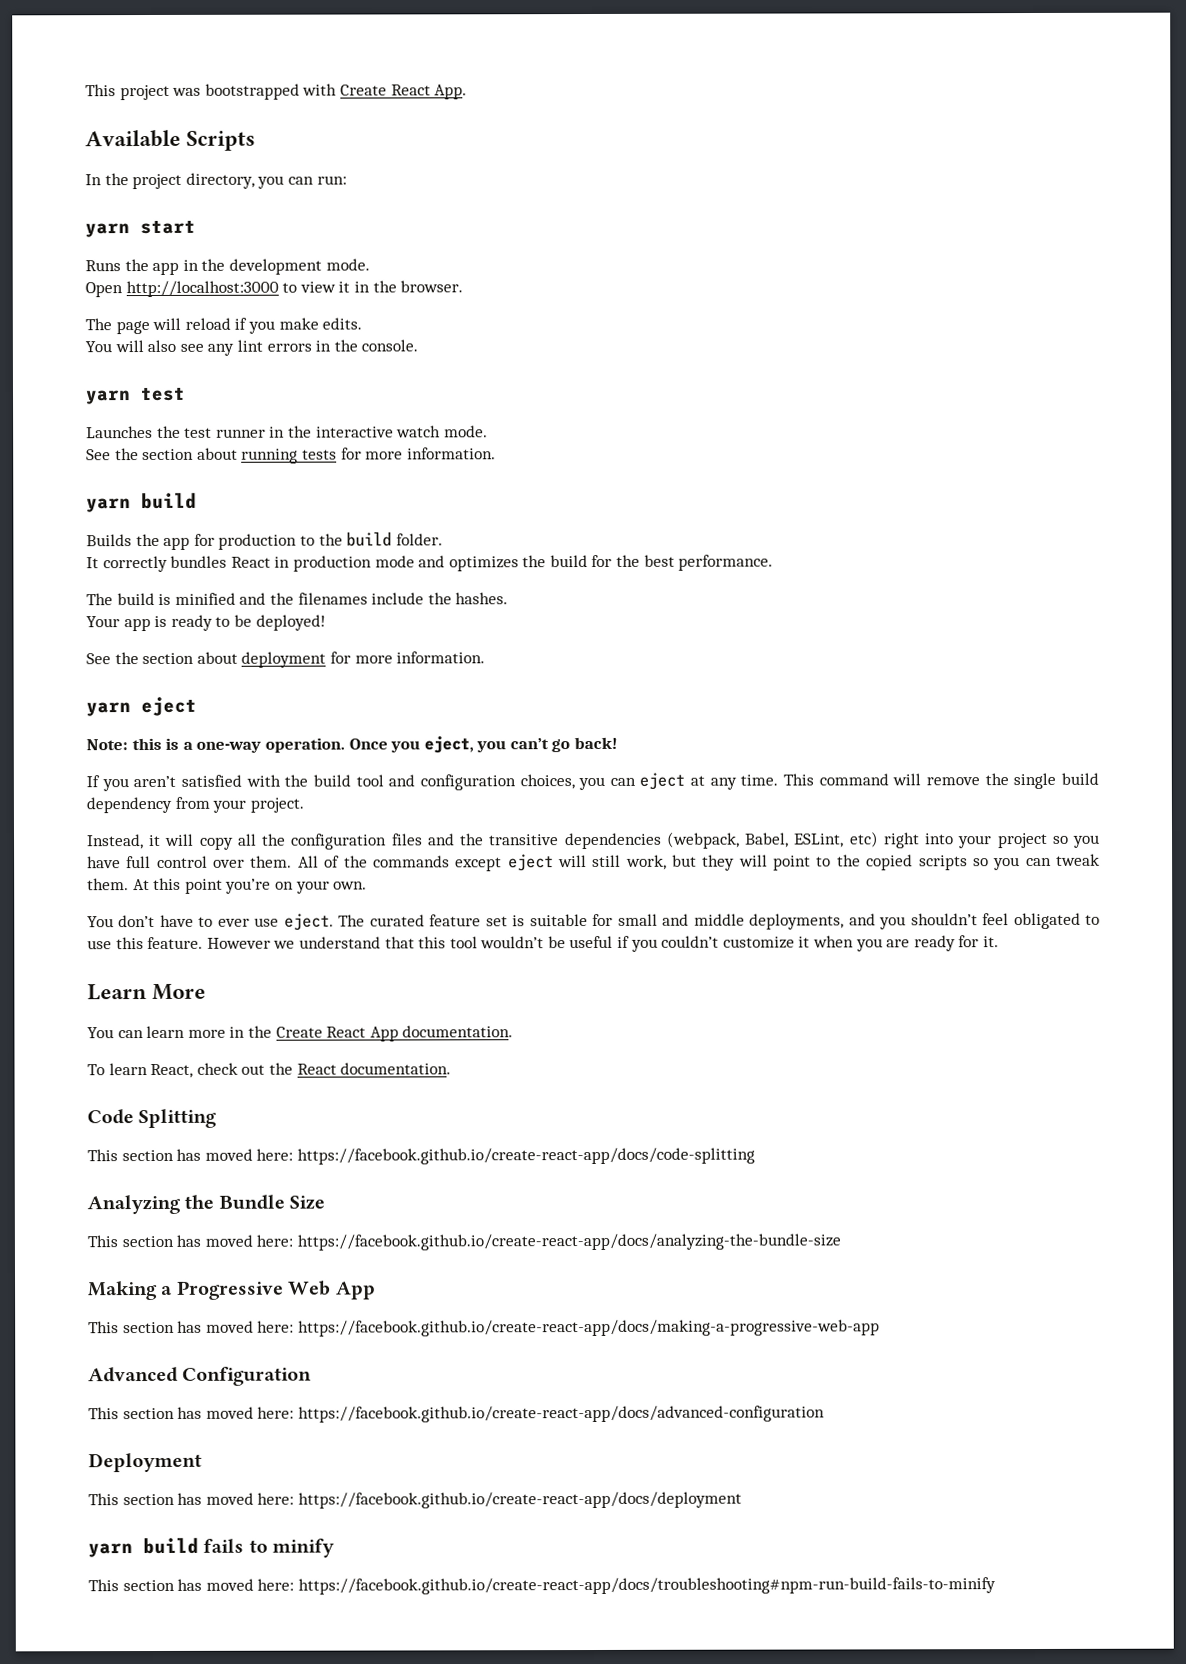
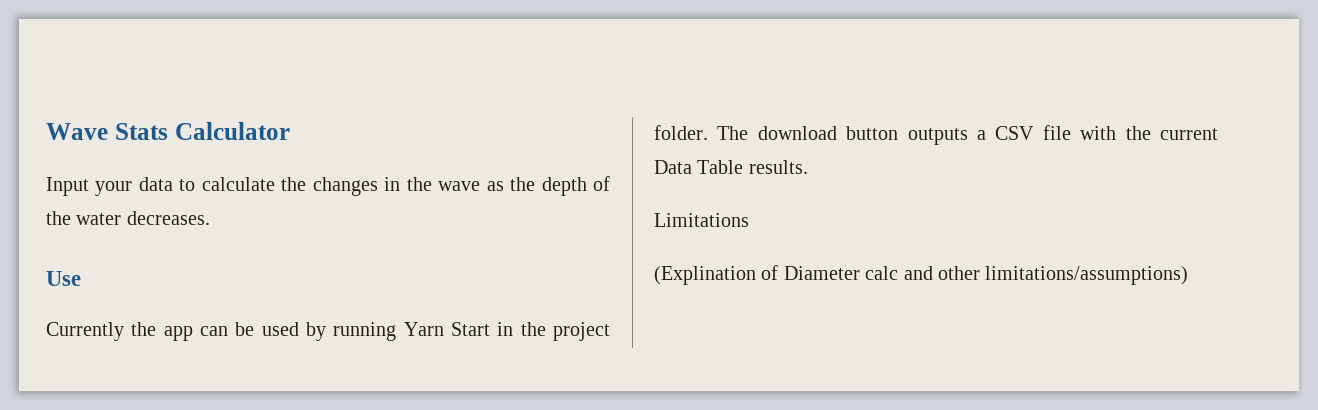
[85,83,468,101] [85,129,257,151] [85,172,347,190] [85,219,196,238] [85,258,370,275] [85,280,464,298] [85,317,363,335] [85,339,419,356] [85,386,186,405] [86,425,488,439] [86,447,496,464] [86,492,197,513] [86,531,443,550] [86,554,774,573] [86,592,509,606] [86,614,326,632] [86,651,486,668] [86,696,197,717] [86,735,619,754] [86,772,1100,792] [86,796,304,814] [87,831,1100,850] [87,853,1101,872] [87,877,368,894] [87,912,1100,931] [87,935,999,952] [87,983,207,1001] [87,1025,514,1042] [87,1062,452,1079] [87,1108,218,1129] [87,1147,755,1165] [87,1194,326,1215] [87,1233,841,1251] [88,1280,376,1301] [88,1319,880,1337] [88,1366,313,1386] [88,1405,825,1423] [88,1452,202,1473] [88,1491,742,1509] [88,1537,336,1558] [88,1577,996,1595] This project was bootstrapped with Create React App. // Available Scripts // In the project directory, you can run: // yarn start // Runs the app in the development mode. // Open http://localhost:3000 to view it in the browser. // The page will reload if you make edits. // You will also see any lint errors in the console. // yarn test // Launches the test runner in the interactive watch mode. // See the section about running tests for more information. // yarn build // Builds the app for production to the build folder. // It correctly bundles React in production mode and optimizes the build for the best performance. // The build is minified and the filenames include the hashes. // Your app is ready to be deployed! // See the section about deployment for more information. // yarn eject // Note: this is a one-way operation. Once you eject, you can’t go back! // If you aren’t satisfied with the build tool and configuration choices, you can eject at any time. This command will remove the single build dependency from your project. // Instead, it will copy all the configuration files and the transitive dependencies (webpack, Babel, ESLint, etc) right into your project so you have full control over them. All of the commands except eject will still work, but they will point to the copied scripts so you can tweak them. At this point you’re on your own. // You don’t have to ever use eject. The curated feature set is suitable for small and middle deployments, and you shouldn’t feel obligated to use this feature. However we understand that this tool wouldn’t be useful if you couldn’t customize it when you are ready for it. // Learn More // You can learn more in the Create React App documentation. // To learn React, check out the React documentation. // Code Splitting // This section has moved here: https://facebook.github.io/create-react-app/docs/code-splitting // Analyzing the Bundle Size // This section has moved here: https://facebook.github.io/create-react-app/docs/analyzing-the-bundle-size // Making a Progressive Web App // This section has moved here: https://facebook.github.io/create-react-app/docs/making-a-progressive-web-app // Advanced Configuration // This section has moved here: https://facebook.github.io/create-react-app/docs/advanced-configuration // Deployment // This section has moved here: https://facebook.github.io/create-react-app/docs/deployment // yarn build fails to minify // This section has moved here: https://facebook.github.io/create-react-app/docs/troubleshooting#npm-run-build-fails-to-minify -> [46,122,290,140] [46,176,610,196] [46,211,210,225] [46,271,81,286] [46,322,610,341] [654,125,1218,145] [654,160,808,174] [654,213,749,227] [654,265,1189,285] Wave Stats Calculator // Input your data to calculate the changes in the wave as the depth of the water decreases. // Use // Currently the app can be used by running Yarn Start in the project folder. The download button outputs a CSV file with the current Data Table results. // Limitations // (Explination of Diameter calc and other limitations/assumptions)

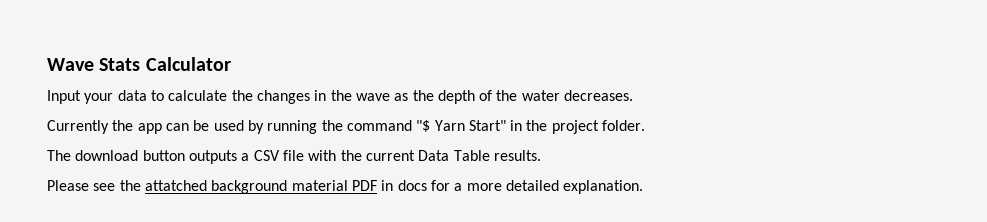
[46,271,81,286] // Use -> (634, 95) none
[403,322,490,336] Yarn Start -> [321,120,506,132] the command "$ Yarn Start"
(708, 132) none -> (646, 125) //
[654,213,749,227] [654,265,1189,285] Limitations // (Explination of Diameter calc and other limitations/assumptions) -> [47,180,644,194] Please see the attatched background material PDF in docs for a more detailed explanation.

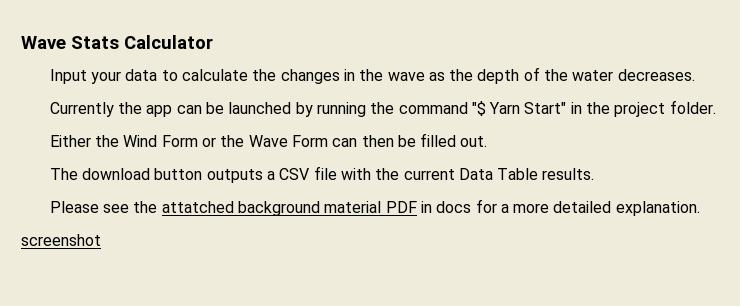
[213,120,244,131] used -> [228,102,292,114] launched
(646, 125) none -> [49,133,488,147] // Either the Wind Form or the Wave Form can then be filled out.
(644, 187) none -> [21,234,101,246] // screenshot

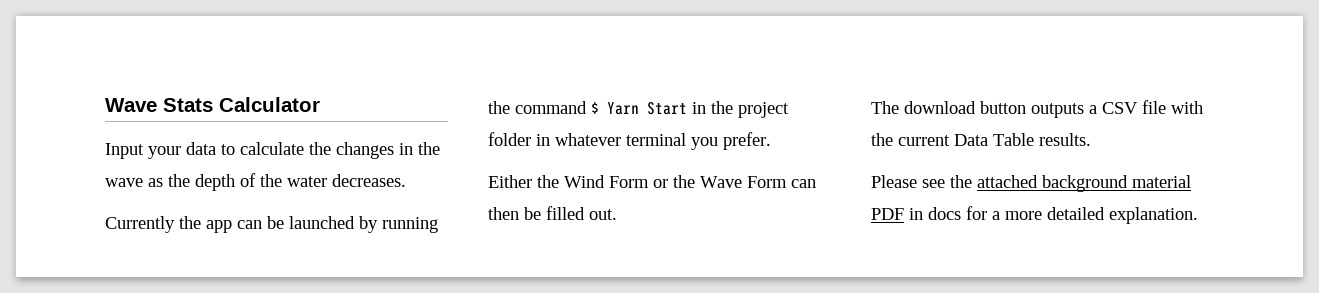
[471,100,716,117] "$ Yarn Start" in the project folder. -> [591,101,789,118] [488,132,771,150] $ Yarn Start in the project folder in whatever terminal you prefer.
[161,201,234,213] attatched -> [977,175,1038,188] attached
[21,234,101,246] // screenshot -> (1198, 215) none

